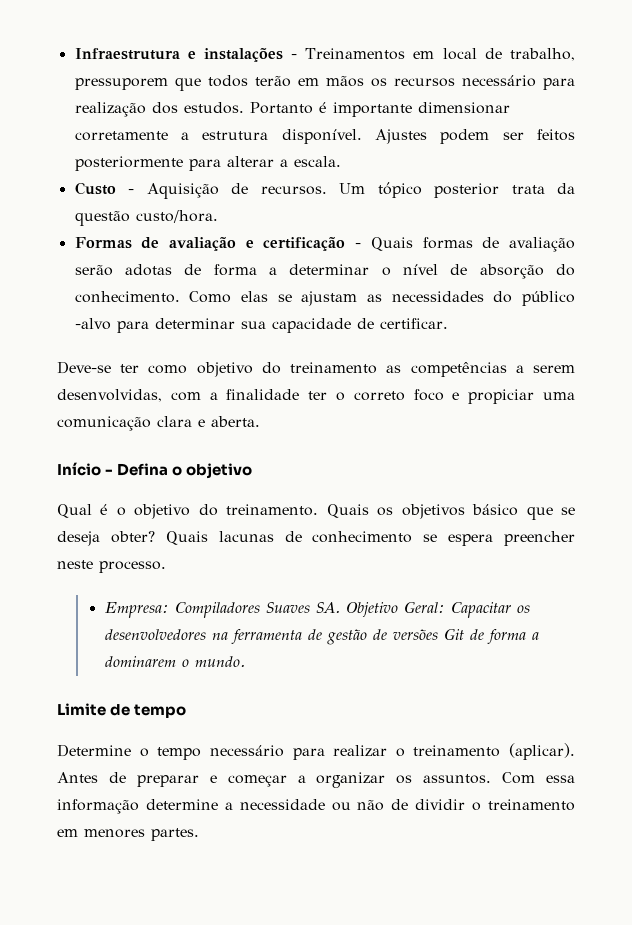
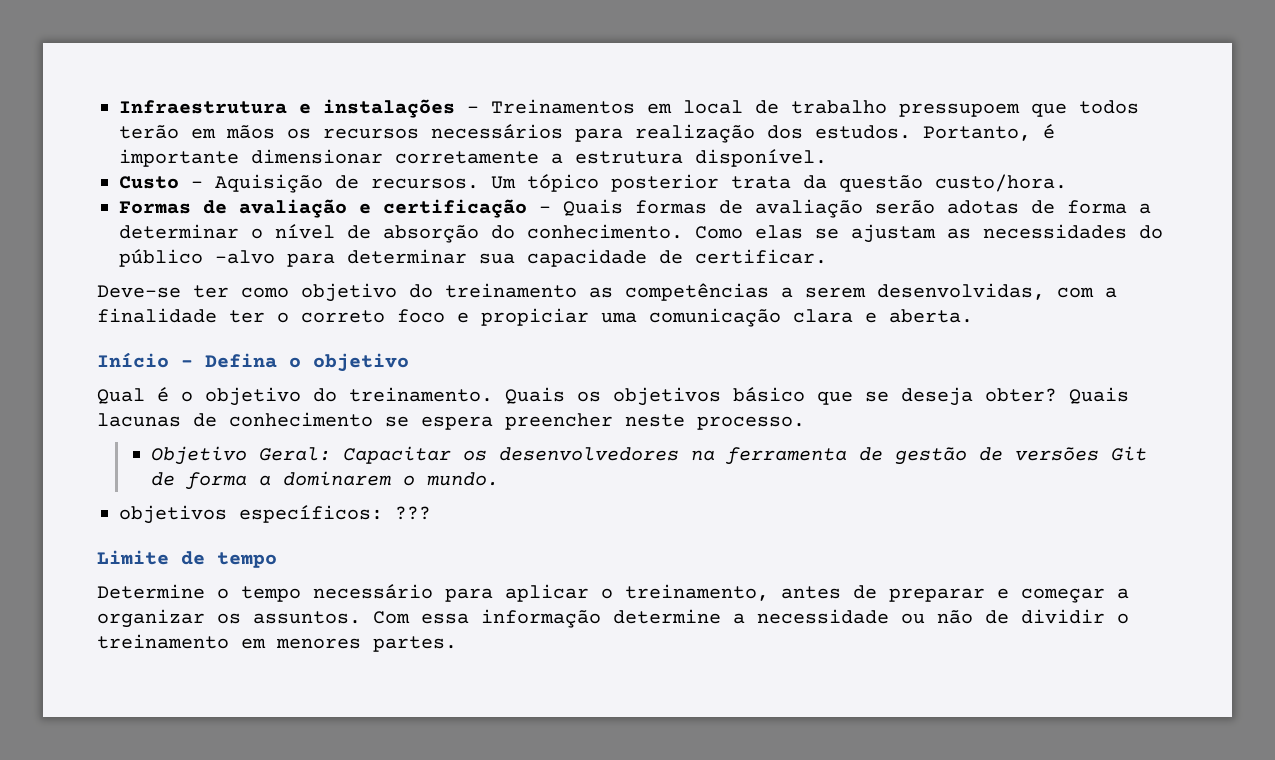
[510,48,575,61] [74,78,168,90] trabalho, pressuporem -> [791,100,1020,117] trabalho pressupoem
[461,75,536,87] necessário -> [431,124,563,139] necessários
[249,102,313,114] Portanto -> [923,126,1031,141] Portanto,
[374,129,575,144] [74,156,341,171] Ajustes podem ser feitos posteriormente para alterar a escala. -> (827, 158) none
[104,602,340,618] Empresa: Compiladores Suaves SA. -> (805, 423) none
(245, 661) none -> [119,505,431,524] // objetivos específicos: ???
[333,743,575,760] [57,772,98,783] realizar o treinamento (aplicar). Antes -> [505,584,841,602] aplicar o treinamento, antes

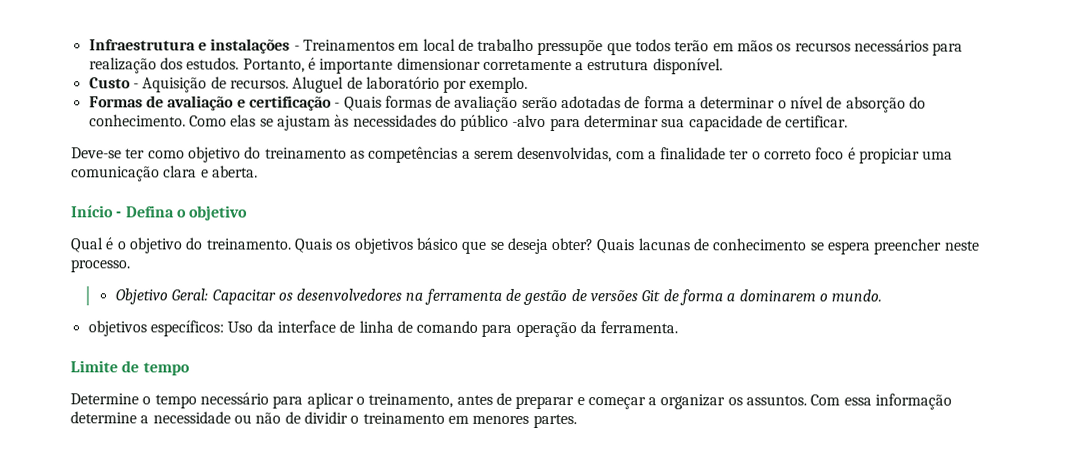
[899,103,1020,117] pressupoem -> [537,39,604,56] pressupõe
[491,174,1067,192] Um tópico posterior trata da questão custo/hora. -> [292,76,529,93] Aluguel de laboratório por exemplo.
[947,200,1019,214] adotas -> [561,96,622,109] adotadas
[947,228,971,239] as -> [334,114,350,127] às
[457,312,469,323] e -> [847,147,856,160] é
[395,506,431,520] ??? -> [227,320,679,338] Uso da interface de linha de comando para operação da ferramenta.

